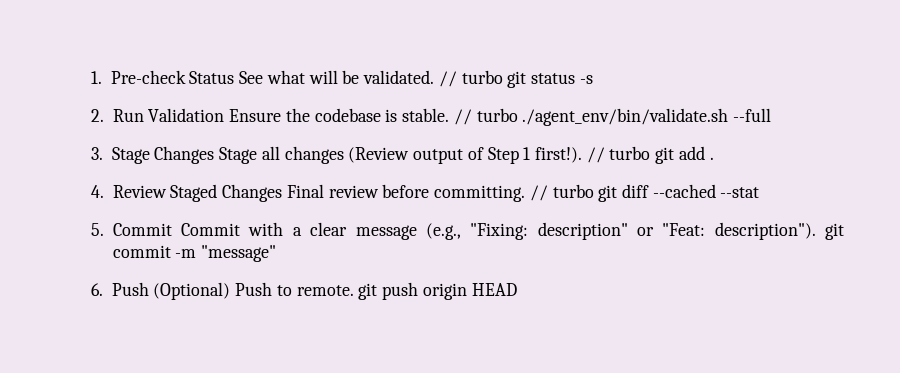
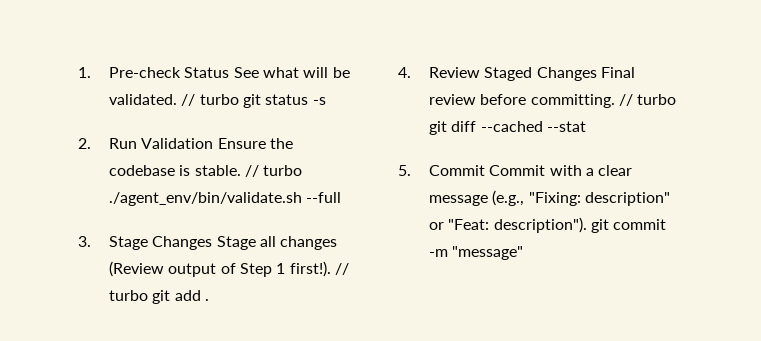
[91,282,517,300] // 6. Push (Optional) Push to remote. git push origin HEAD -> (524, 253) none

